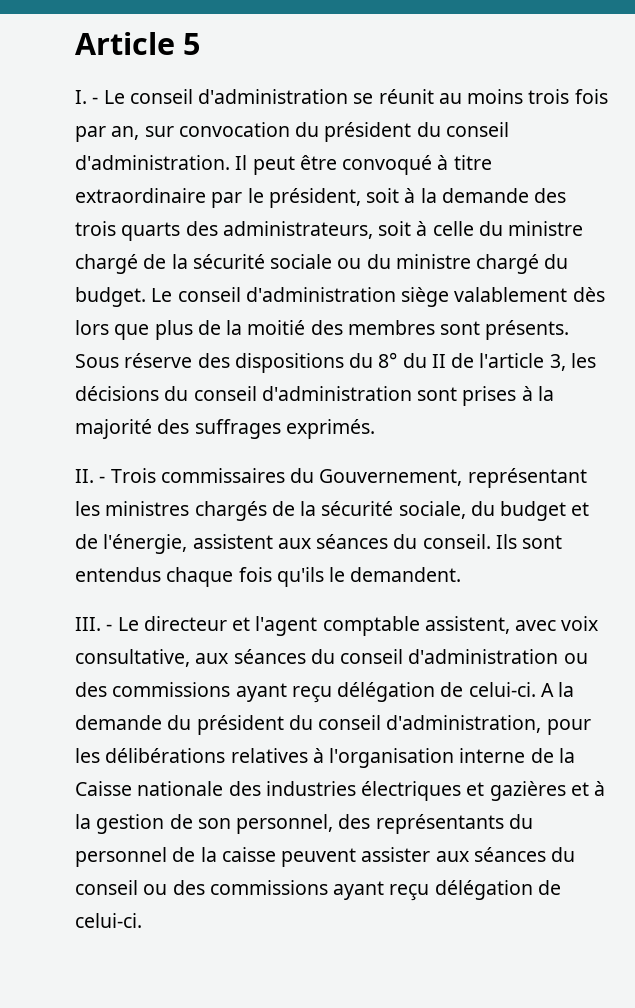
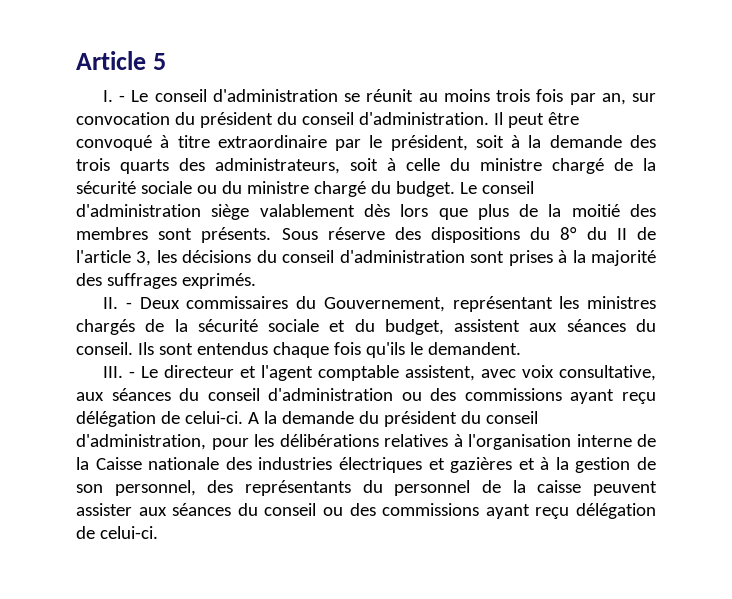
[110,468,156,483] Trois -> [139,297,180,309] Deux
[398,501,590,521] [75,534,188,554] sociale, du budget et de l'énergie, -> [268,319,444,335] sociale et du budget,

